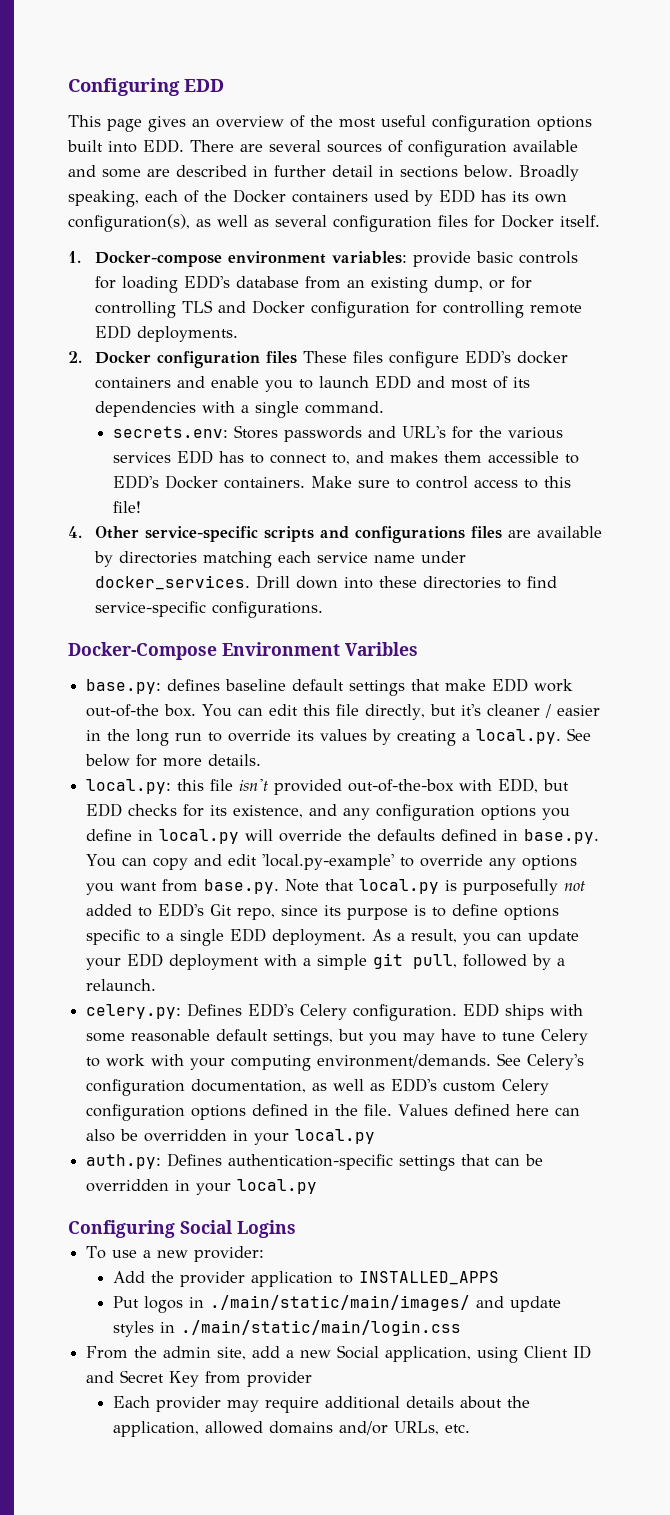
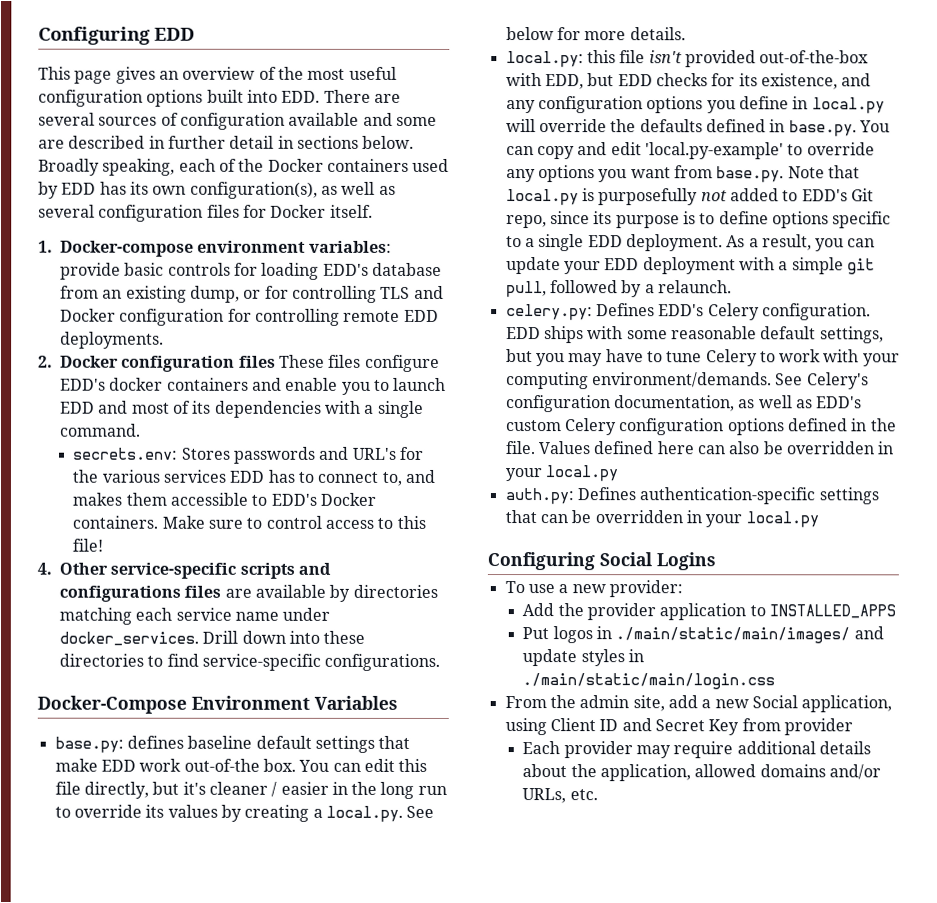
[345,642,418,656] Varibles -> [314,695,398,710] Variables

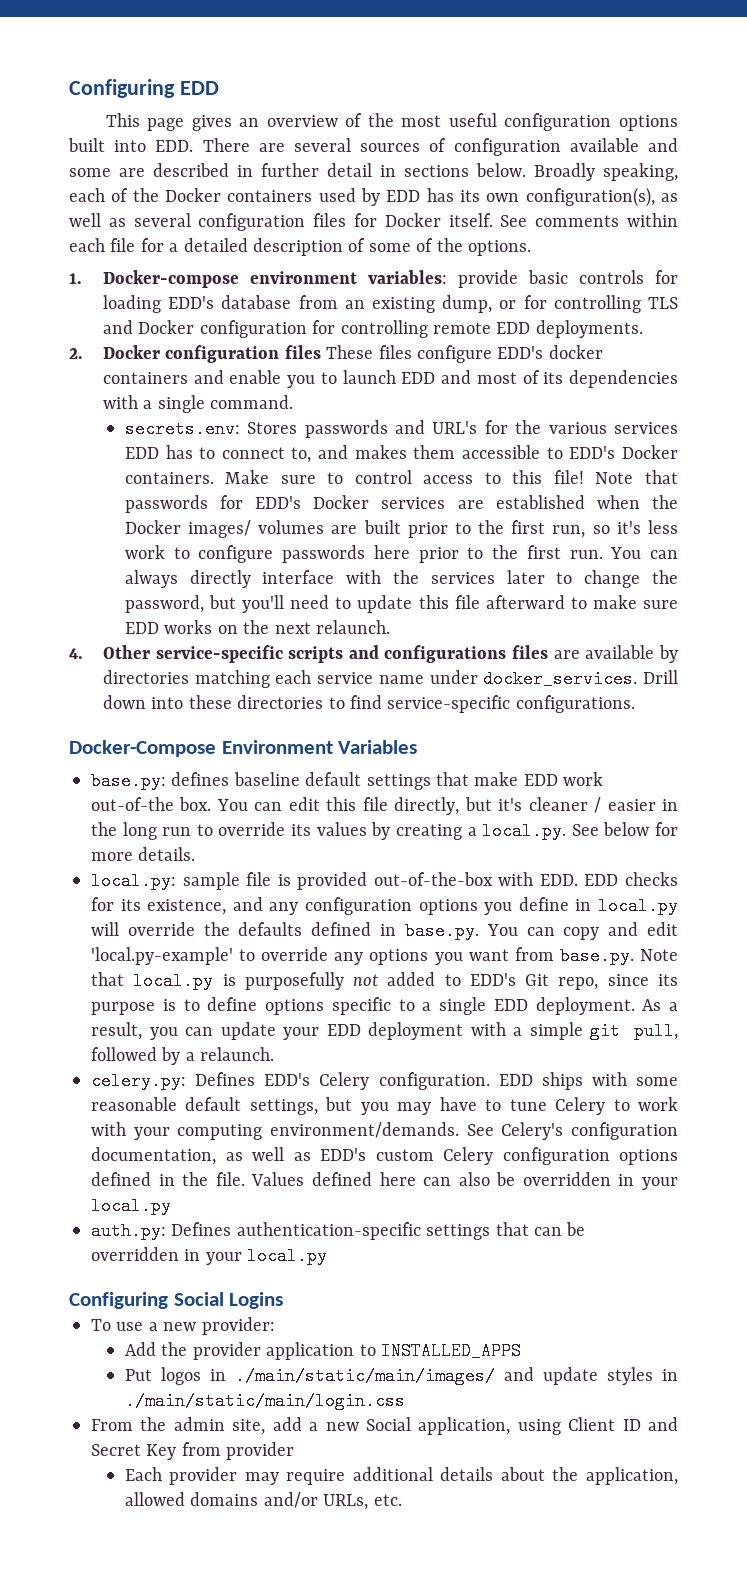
(373, 211) none -> [500,213,678,227] [69,238,531,256] See comments within each file for a detailed description of some of the options.
(104, 545) none -> [595,470,678,484] [124,495,678,513] [124,520,679,538] [124,545,678,563] [124,570,678,588] [124,595,679,613] [124,620,390,634] Note that passwords for EDD's Docker services are established when the Docker images/ volumes are built prior to the first run, so it's less work to configure passwords here prior to the first run. You can always directly interface with the services later to change the password, but you'll need to update this file afterward to make sure EDD works on the next relaunch.
[586,50,682,64] this file isn't -> [182,872,291,890] sample file is
[544,73,615,90] EDD, but -> [539,874,578,886] EDD.

